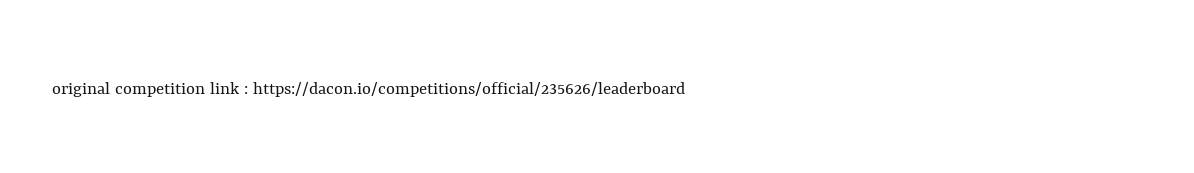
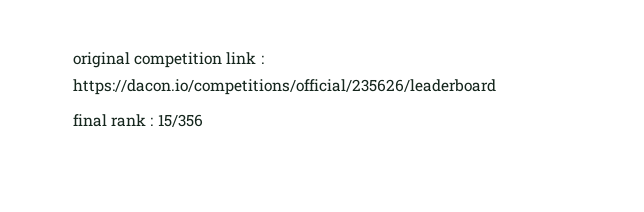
(685, 89) none -> [73,114,203,127] // final rank : 15/356

